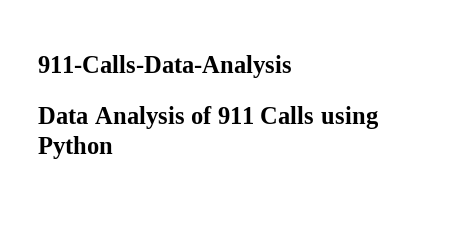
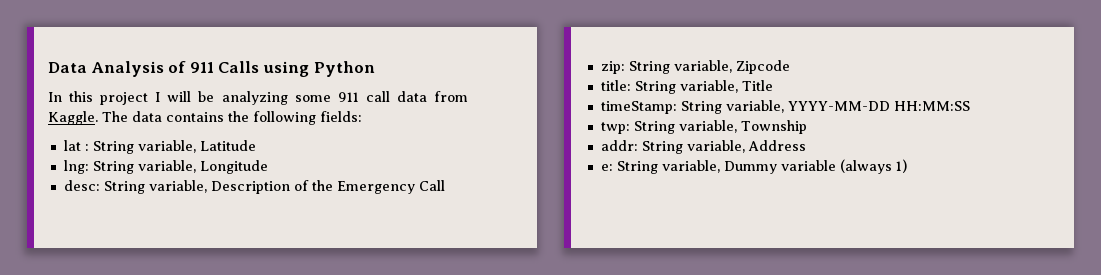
[38,55,292,78] 911-Calls-Data-Analysis // -> (48, 67) none
(113, 147) none -> [48,91,468,105] [48,111,362,125] [63,140,256,154] [63,160,268,174] [63,180,445,194] [600,60,790,74] [600,80,773,94] [600,100,970,114] [600,120,807,134] [600,140,806,154] [600,159,907,174] // In this project I will be analyzing some 911 call data from Kaggle. The data contains the following fields: // lat : String variable, Latitude // lng: String variable, Longitude // desc: String variable, Description of the Emergency Call // zip: String variable, Zipcode // title: String variable, Title // timeStamp: String variable, YYYY-MM-DD HH:MM:SS // twp: String variable, Township // addr: String variable, Address // e: String variable, Dummy variable (always 1)

